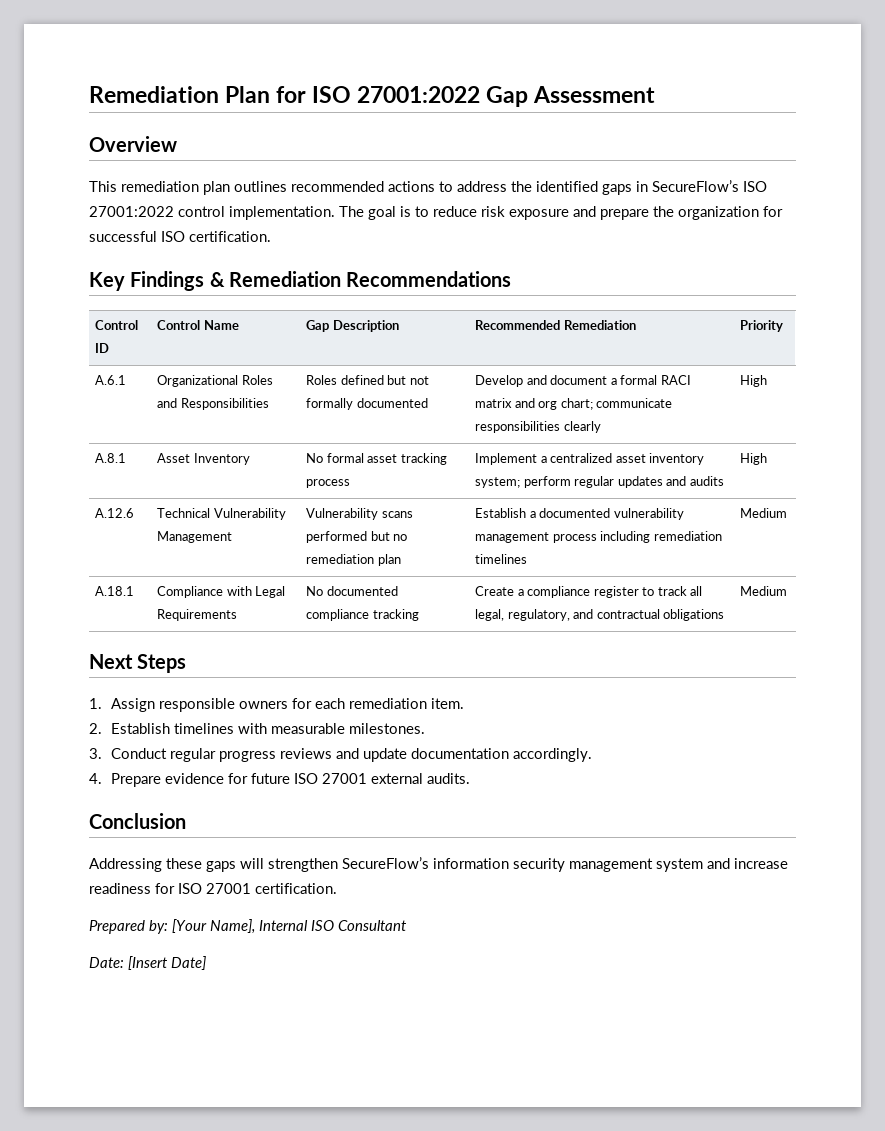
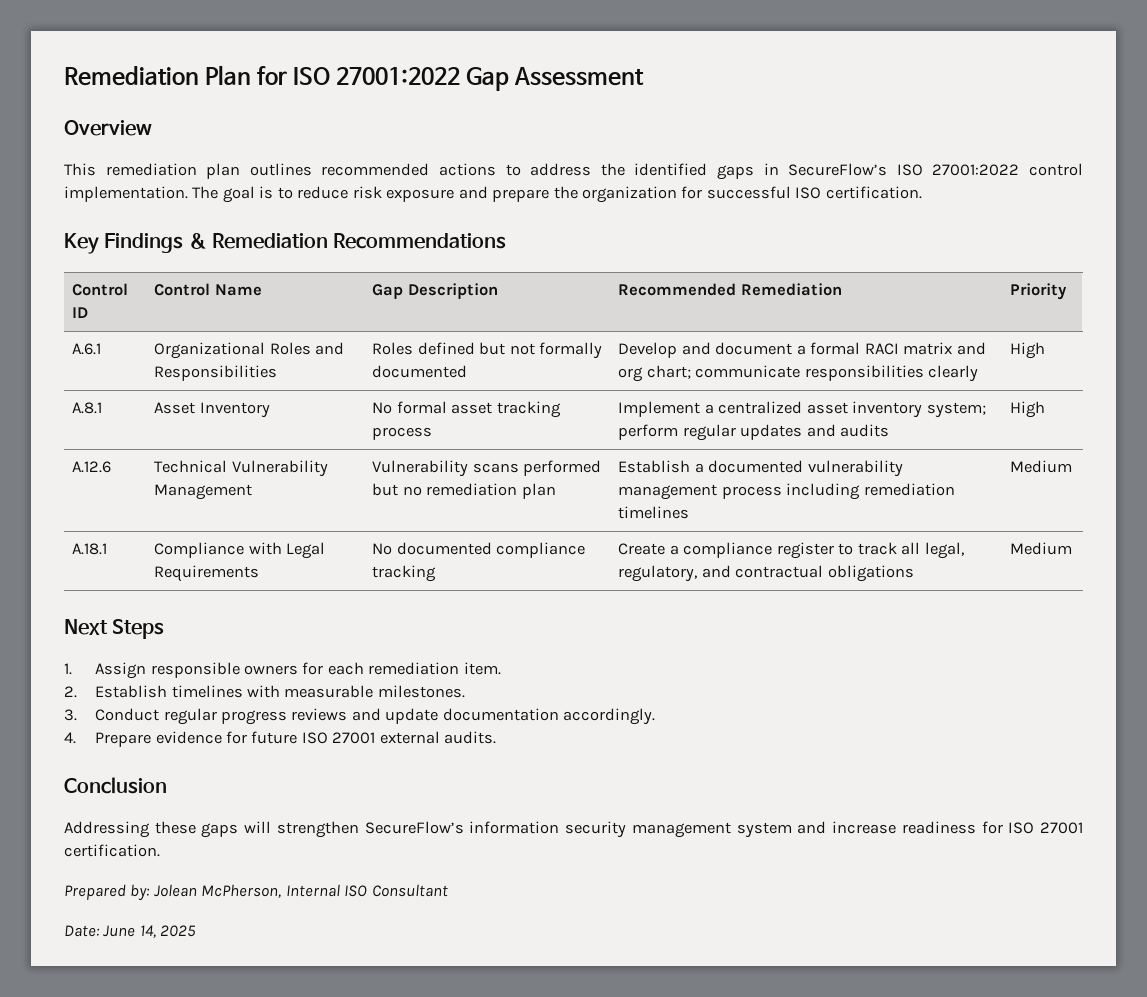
[172,919,255,934] [Your Name], -> [153,884,282,898] Jolean McPherson,
[128,956,206,970] [Insert Date] -> [103,925,197,938] June 14, 2025

